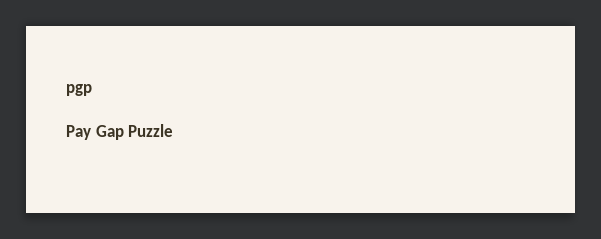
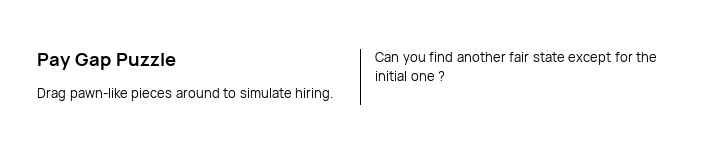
[66,84,92,96] pgp // -> (37, 61) none
(174, 130) none -> [37,88,334,101] [375,52,658,65] [375,71,446,81] // Drag pawn-like pieces around to simulate hiring. Can you find another fair state except for the initial one ?

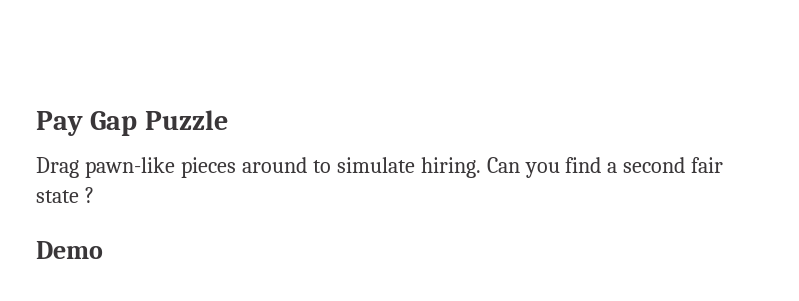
[456,52,658,65] [375,71,435,81] another fair state except for the initial one -> [607,157,724,173] [36,190,79,203] a second fair state
(446, 76) none -> [36,241,103,259] // Demo

